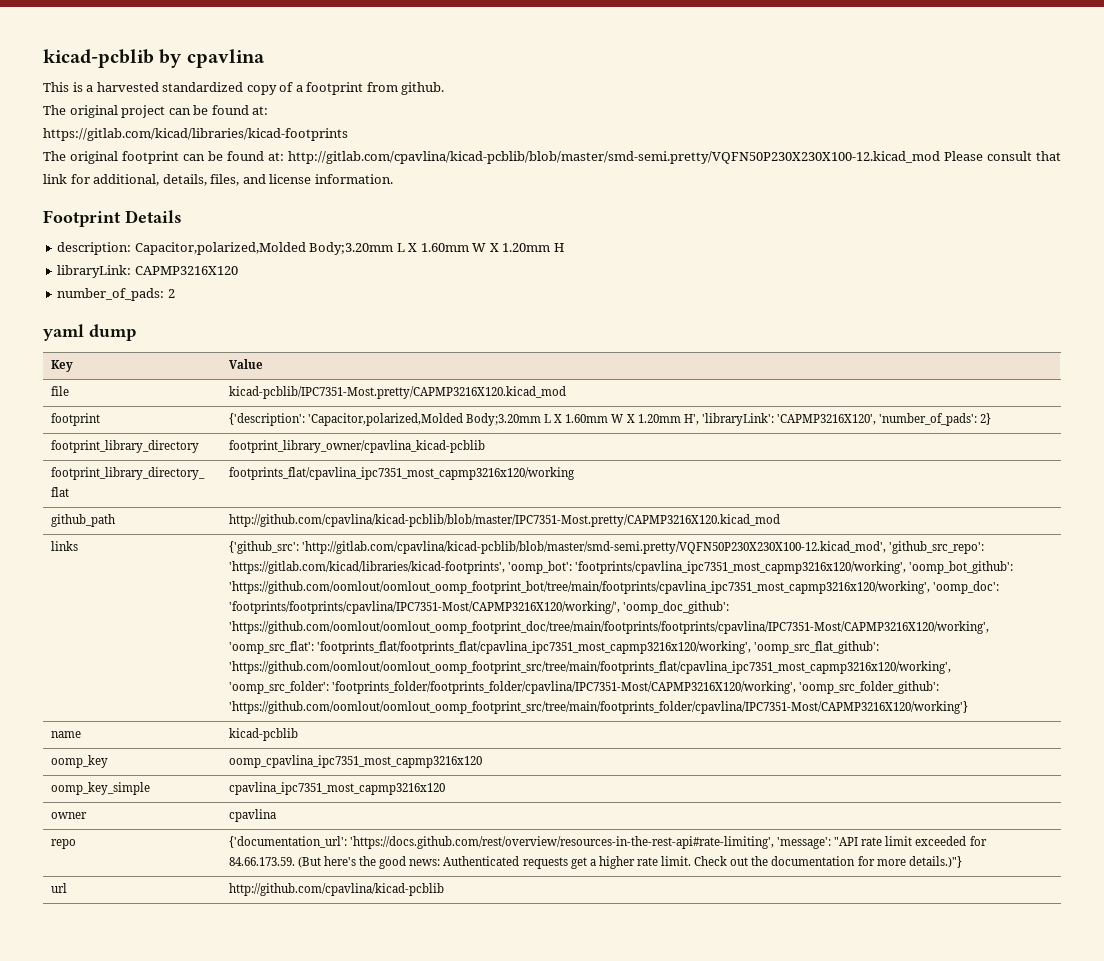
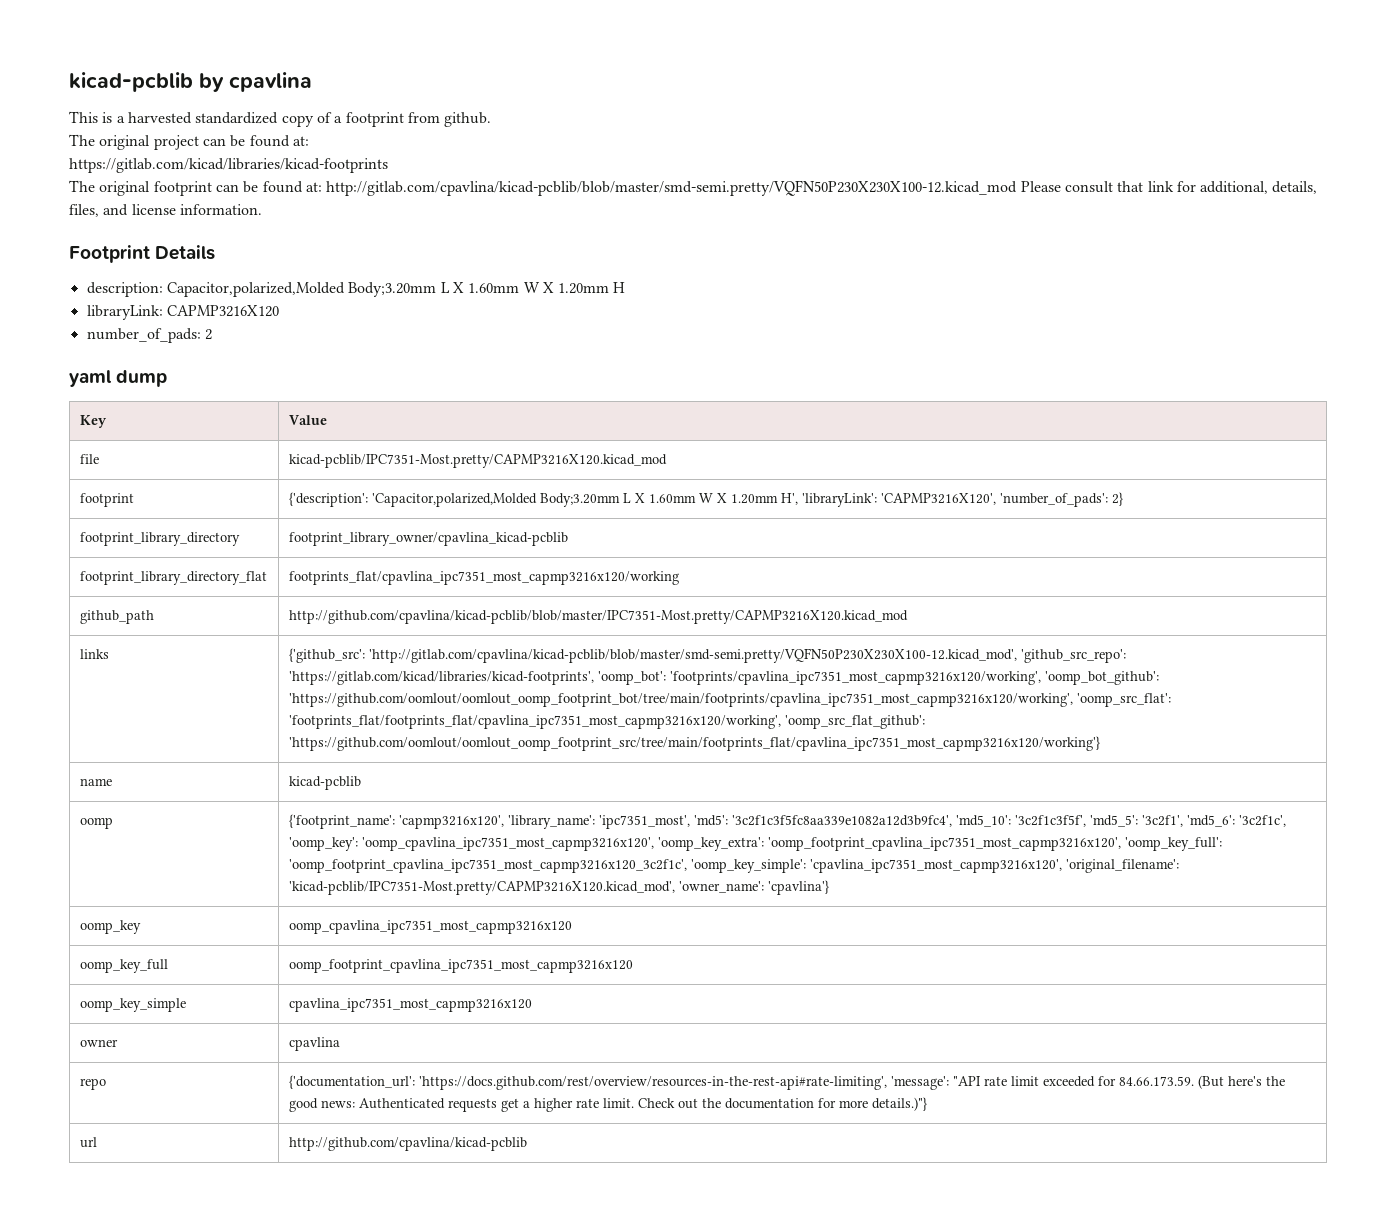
[932,581,999,594] [228,601,729,614] [228,621,989,634] [228,641,879,654] [228,661,951,674] [228,681,939,694] [228,701,968,714] [50,731,81,738] [228,728,298,741] 'oomp_doc': 'footprints/footprints/cpavlina/IPC7351-Most/CAPMP3216X120/working/', 'oomp_doc_github': 'https://github.com/oomlout/oomlout_oomp_footprint_doc/tree/main/footprints/footprints/cpavlina/IPC7351-Most/CAPMP3216X120/working', 'oomp_src_flat': 'footprints_flat/footprints_flat/cpavlina_ipc7351_most_capmp3216x120/working', 'oomp_src_flat_github': 'https://github.com/oomlout/oomlout_oomp_footprint_src/tree/main/footprints_flat/cpavlina_ipc7351_most_capmp3216x120/working', 'oomp_src_folder': 'footprints_folder/footprints_folder/cpavlina/IPC7351-Most/CAPMP3216X120/working', 'oomp_src_folder_github': 'https://github.com/oomlout/oomlout_oomp_footprint_src/tree/main/footprints_folder/cpavlina/IPC7351-Most/CAPMP3216X120/working'} // name | kicad-pcblib -> [1076,693,1171,707] [288,715,925,729] [288,736,1100,751] [79,778,112,786] [288,776,361,790] [79,817,113,829] [288,814,1286,829] [288,837,1222,851] [288,859,1179,873] [288,880,829,895] 'oomp_src_flat': 'footprints_flat/footprints_flat/cpavlina_ipc7351_most_capmp3216x120/working', 'oomp_src_flat_github': 'https://github.com/oomlout/oomlout_oomp_footprint_src/tree/main/footprints_flat/cpavlina_ipc7351_most_capmp3216x120/working'} // name | kicad-pcblib // oomp | {'footprint_name': 'capmp3216x120', 'library_name': 'ipc7351_most', 'md5': '3c2f1c3f5fc8aa339e1082a12d3b9fc4', 'md5_10': '3c2f1c3f5f', 'md5_5': '3c2f1', 'md5_6': '3c2f1c', 'oomp_key': 'oomp_cpavlina_ipc7351_most_capmp3216x120', 'oomp_key_extra': 'oomp_footprint_cpavlina_ipc7351_most_capmp3216x120', 'oomp_key_full': 'oomp_footprint_cpavlina_ipc7351_most_capmp3216x120_3c2f1c', 'oomp_key_simple': 'cpavlina_ipc7351_most_capmp3216x120', 'original_filename': 'kicad-pcblib/IPC7351-Most.pretty/CAPMP3216X120.kicad_mod', 'owner_name': 'cpavlina'}
(482, 761) none -> [79,959,168,973] [288,959,633,973] // oomp_key_full | oomp_footprint_cpavlina_ipc7351_most_capmp3216x120

